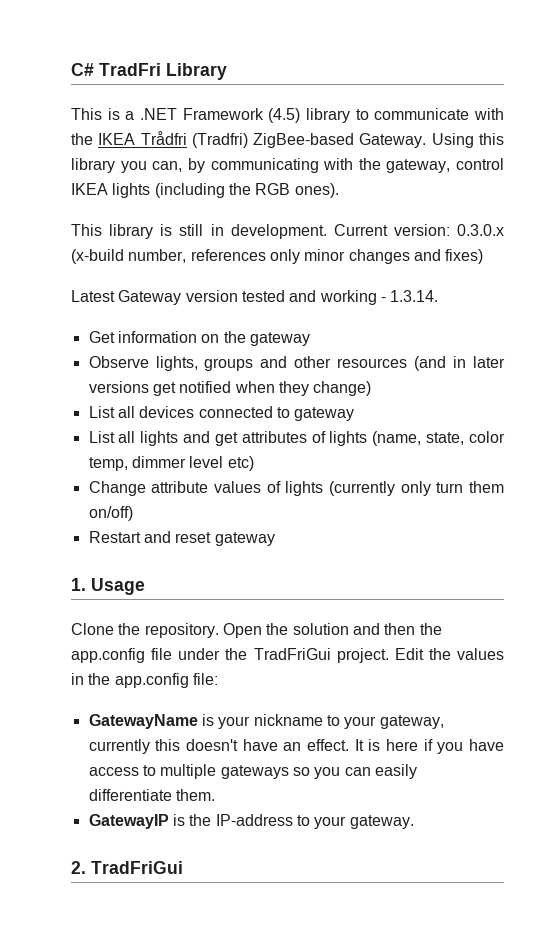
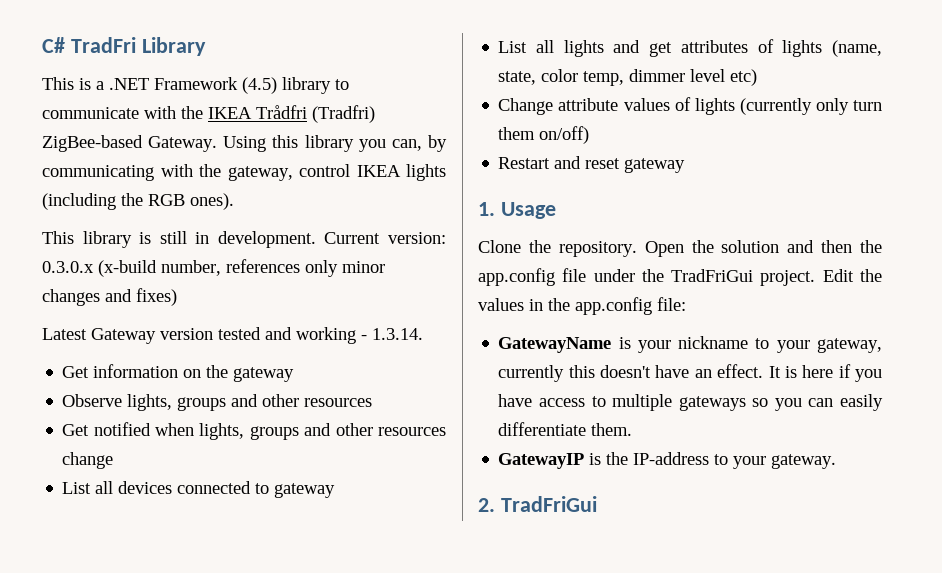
[414,356,506,371] [88,381,372,396] (and in later versions get notified when they change) -> [62,422,446,440] [62,452,114,469] // Get notified when lights, groups and other resources change

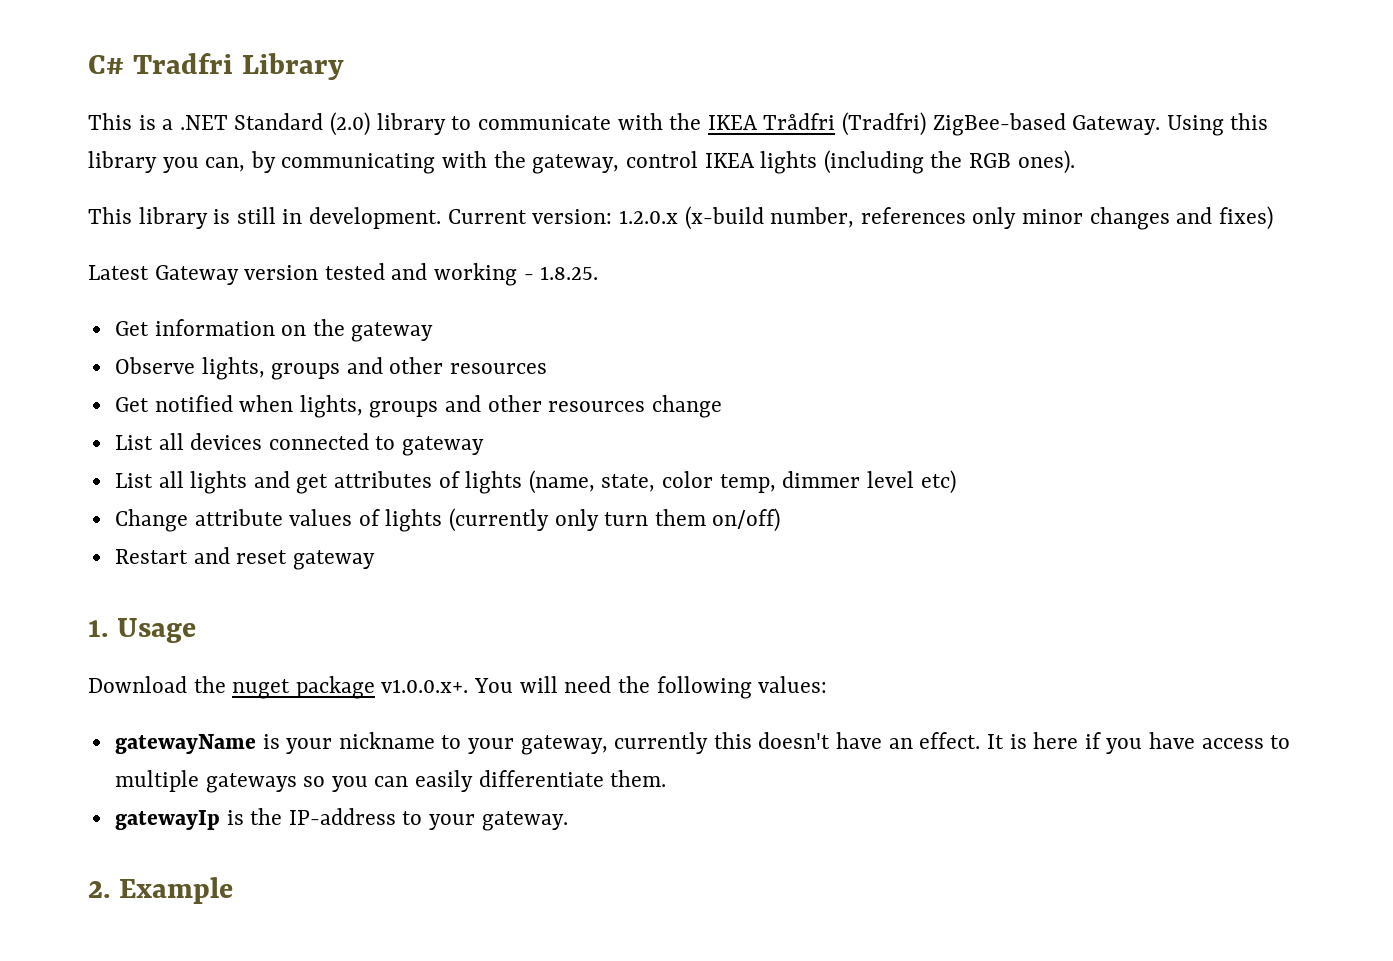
[70,37,136,53] TradFri -> [132,53,233,74] Tradfri
[154,77,277,94] Framework (4.5) -> [234,112,371,136] Standard (2.0)
[42,261,94,273] 0.3.0.x -> [618,210,678,224] 1.2.0.x
[372,328,423,340] 1.3.14. -> [540,266,599,280] 1.8.25.
[478,240,882,257] [478,268,882,286] [478,297,686,315] [498,337,612,353] Clone the repository. Open the solution and then the app.config file under the TradFriGui project. Edit the values in the app.config file: // GatewayName -> [88,676,828,699] [114,734,256,754] Download the nuget package v1.0.0.x+. You will need the following values: // gatewayName
[498,453,585,469] GatewayIP -> [114,810,220,830] gatewayIp
[500,496,597,512] TradFriGui -> [118,877,233,904] Example

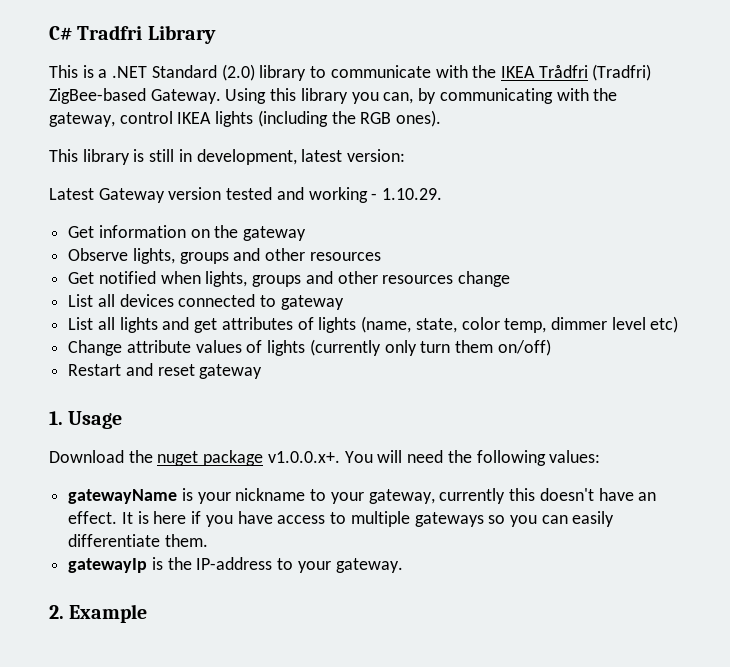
[309,207,527,229] development. Current -> [196,149,343,165] development, latest
[618,206,1273,230] 1.2.0.x (x-build number, references only minor changes and fixes) -> (406, 155) none
[540,266,599,280] 1.8.25. -> [382,188,443,200] 1.10.29.

